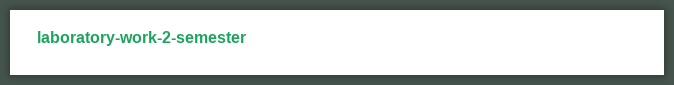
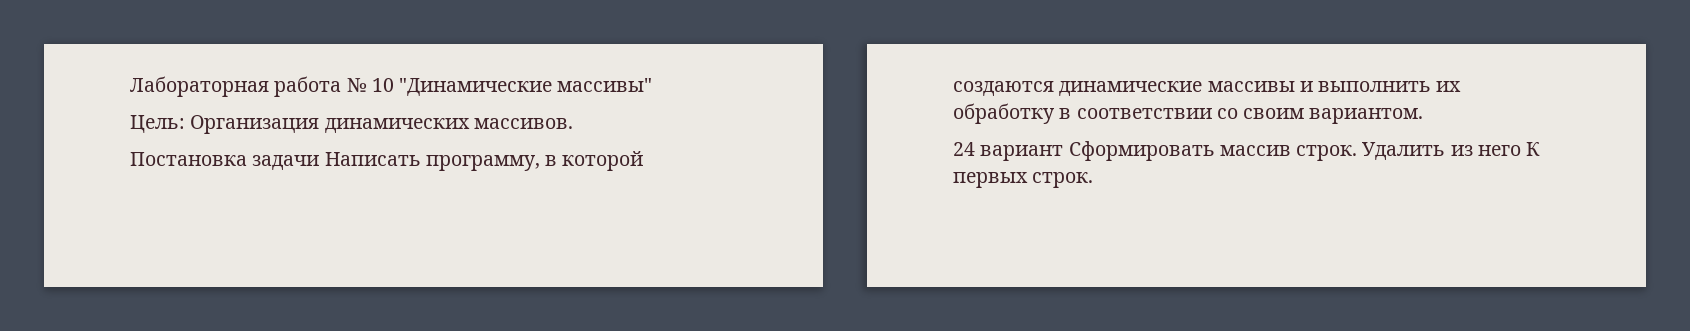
[37,31,246,46] laboratory-work-2-semester -> [130,76,653,97] [130,115,573,134] [130,151,644,171] [953,81,1462,96] [953,103,1424,124] [953,141,1541,161] [953,172,1094,188] Лабораторная работа № 10 "Динамические массивы" // Цель: Организация динамических массивов. // Постановка задачи Написать программу, в которой создаются динамические массивы и выполнить их обработку в соответствии со своим вариантом. // 24 вариант Сформировать массив строк. Удалить из него К первых строк.

